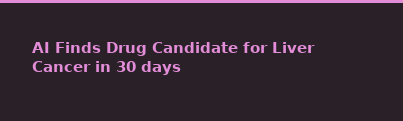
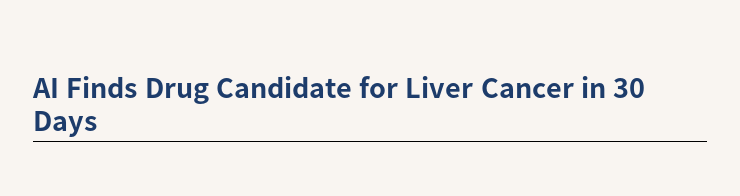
[141,61,181,75] days -> [33,111,97,137] Days

